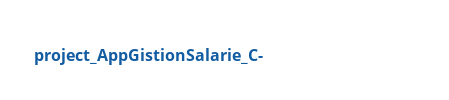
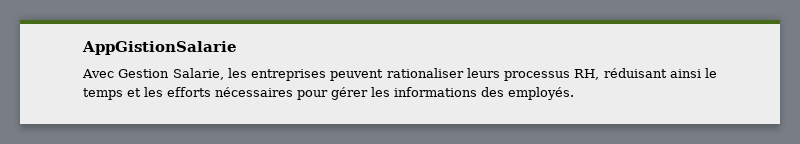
[34,48,263,65] project_AppGistionSalarie_C- -> [82,41,237,55] [82,68,717,81] [83,87,574,100] AppGistionSalarie // Avec Gestion Salarie, les entreprises peuvent rationaliser leurs processus RH, réduisant ainsi le temps et les efforts nécessaires pour gérer les informations des employés.

